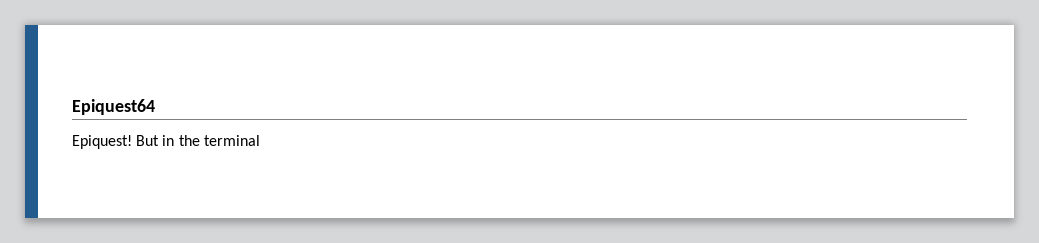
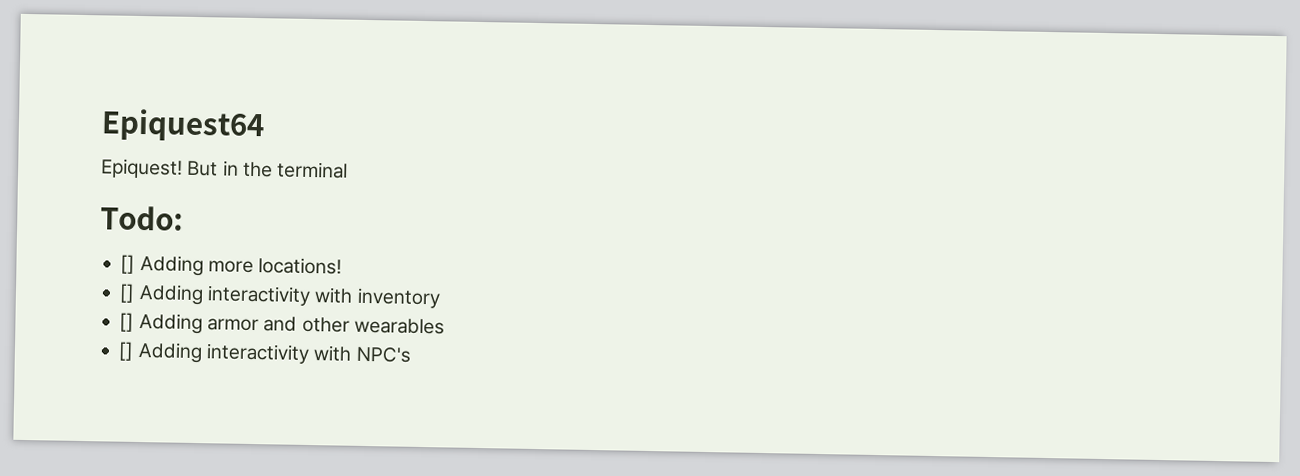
(260, 140) none -> [100,205,184,231] [120,254,343,277] [119,283,441,309] [119,312,445,335] [118,341,412,365] // Todo: // [] Adding more locations! // [] Adding interactivity with inventory // [] Adding armor and other wearables // [] Adding interactivity with NPC's

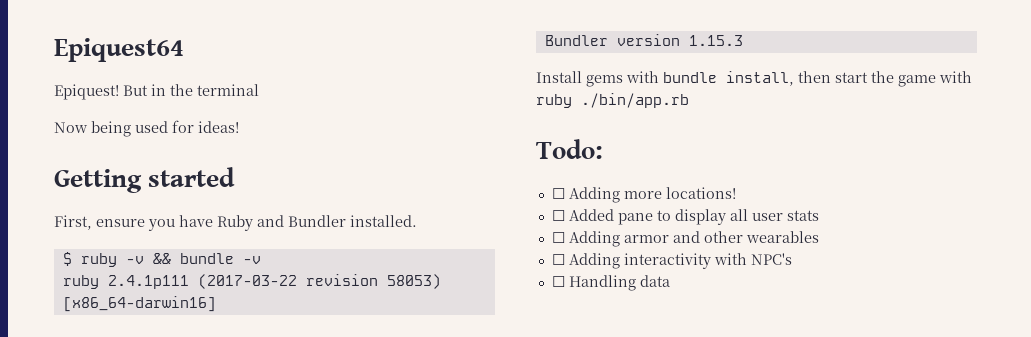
(349, 170) none -> [54,120,239,137] [54,167,236,193] [54,215,417,231] [62,252,261,267] [62,274,441,289] [62,296,216,312] [544,34,743,46] [536,71,972,87] [536,93,689,108] // Now being used for ideas! // Getting started // First, ensure you have Ruby and Bundler installed. // $ ruby -v && bundle -v // ruby 2.4.1p111 (2017-03-22 revision 58053) [x86_64-darwin16] // Bundler version 1.15.3 // Install gems with bundle install, then start the game with ruby ./bin/app.rb
[120,254,136,274] [] -> [551,188,565,199] ☐
[119,283,441,309] [119,312,135,332] [] Adding interactivity with inventory // [] -> [551,209,819,225] [551,232,565,243] ☐ Added pane to display all user stats // ☐
[118,341,135,361] [] -> [551,254,565,265] ☐
(412, 354) none -> [551,275,670,291] // ☐ Handling data

